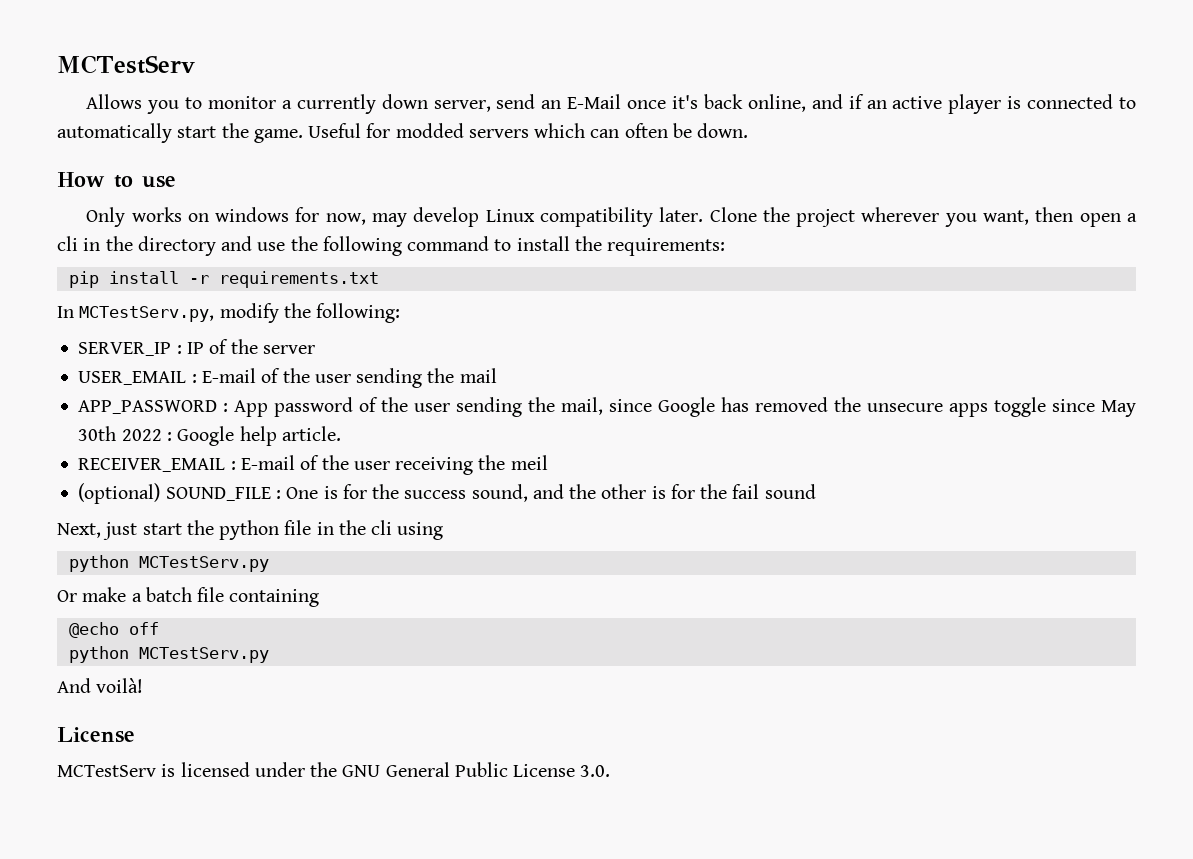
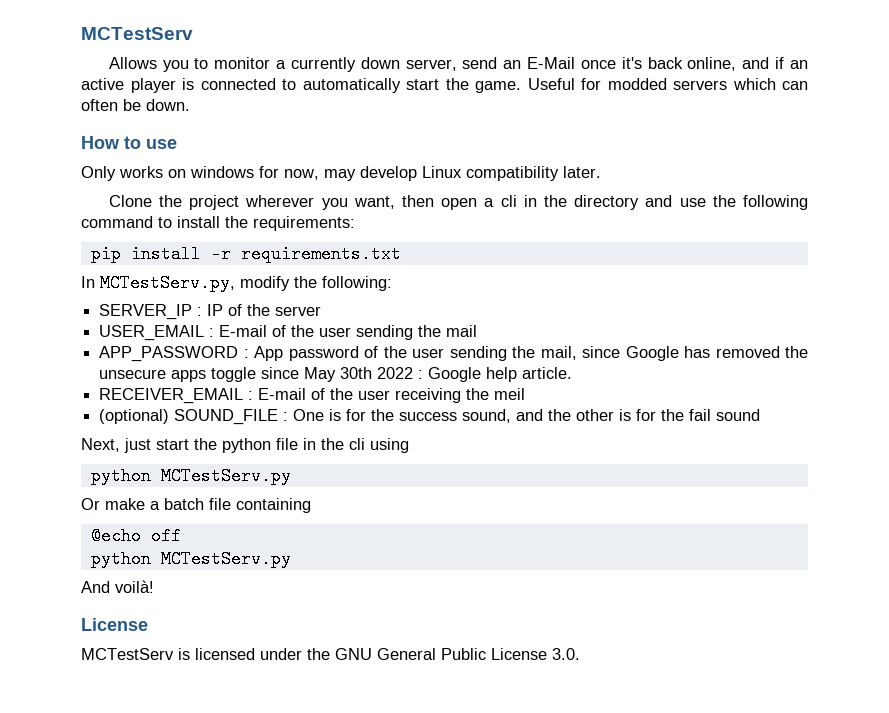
(704, 214) none -> (601, 172) //

